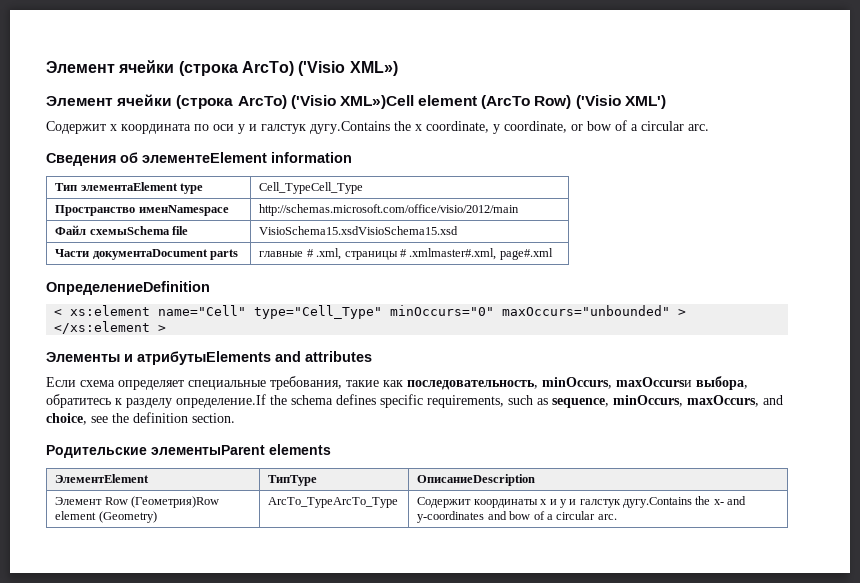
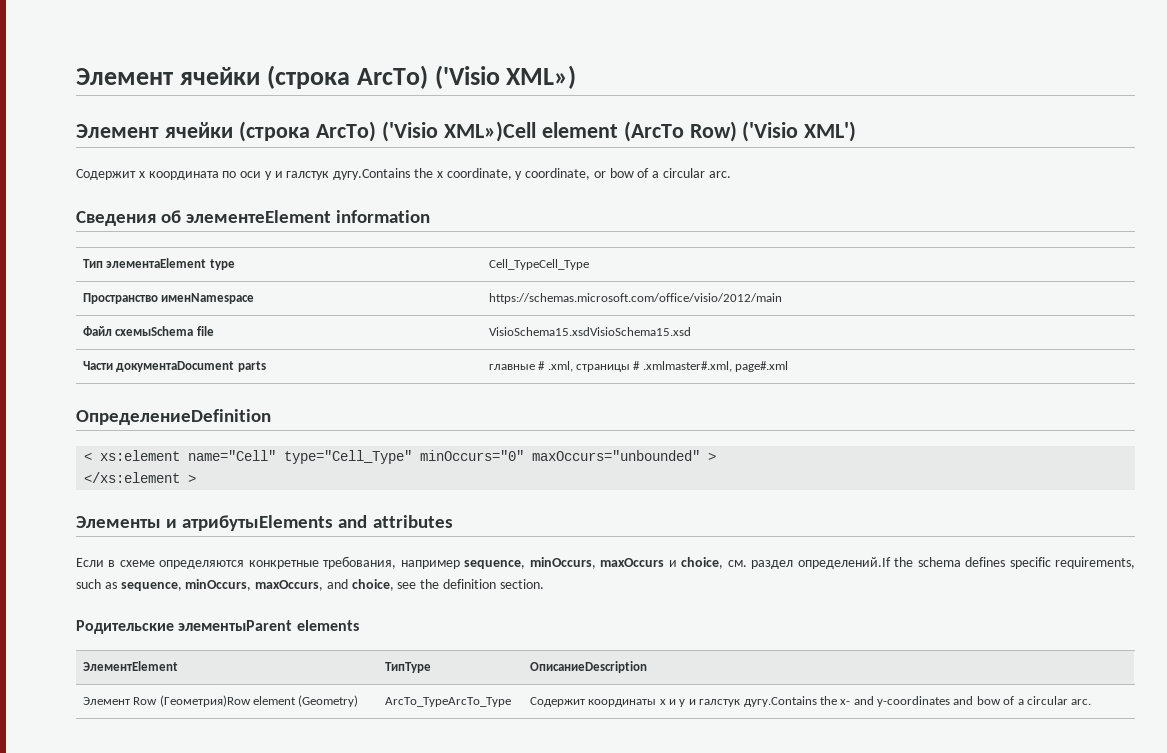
[259,204,520,216] http://schemas.microsoft.com/office/visio/2012/main -> [488,293,782,304] https://schemas.microsoft.com/office/visio/2012/main
[80,376,748,390] [46,394,266,408] схема определяет специальные требования, такие как последовательность, minOccurs, maxOccursи выбора, обратитесь к разделу определение.If -> [108,556,891,569] в схеме определяются конкретные требования, например sequence, minOccurs, maxOccurs и choice, см. раздел определений.If

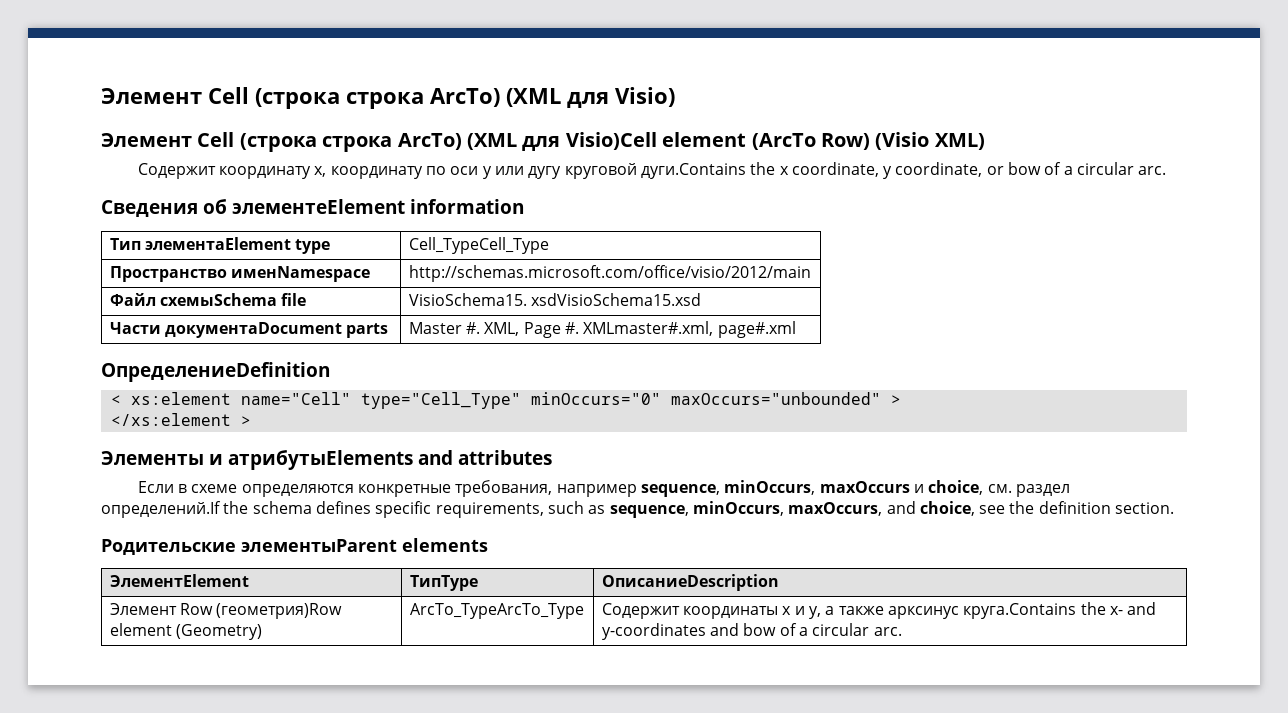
[76,65,577,89] [76,121,536,142] Элемент ячейки (строка ArcTo) ('Visio XML») // Элемент ячейки (строка ArcTo) ('Visio XML»)Cell -> [101,87,675,109] [101,132,657,152] Элемент Cell (строка строка ArcTo) (XML для Visio) // Элемент Cell (строка строка ArcTo) (XML для Visio)Cell
[742,121,857,142] [76,168,411,180] ('Visio XML') // Содержит x координата по оси y и галстук дугу.Contains -> [875,132,985,150] [137,163,746,179] (Visio XML) // Содержит координату x, координату по оси y или дугу круговой дуги.Contains
[488,293,782,304] https://schemas.microsoft.com/office/visio/2012/main -> [408,265,811,282] http://schemas.microsoft.com/office/visio/2012/main
[488,327,691,336] VisioSchema15.xsdVisioSchema15.xsd -> [408,293,701,306] VisioSchema15. xsdVisioSchema15.xsd
[488,361,732,372] главные # .xml, страницы # .xmlmaster#.xml, -> [408,321,714,338] Master #. XML, Page #. XMLmaster#.xml,
[159,695,251,707] (Геометрия)Row -> [216,603,343,619] (геометрия)Row
[679,696,817,707] y и галстук дугу.Contains -> [808,603,1077,619] y, а также арксинус круга.Contains

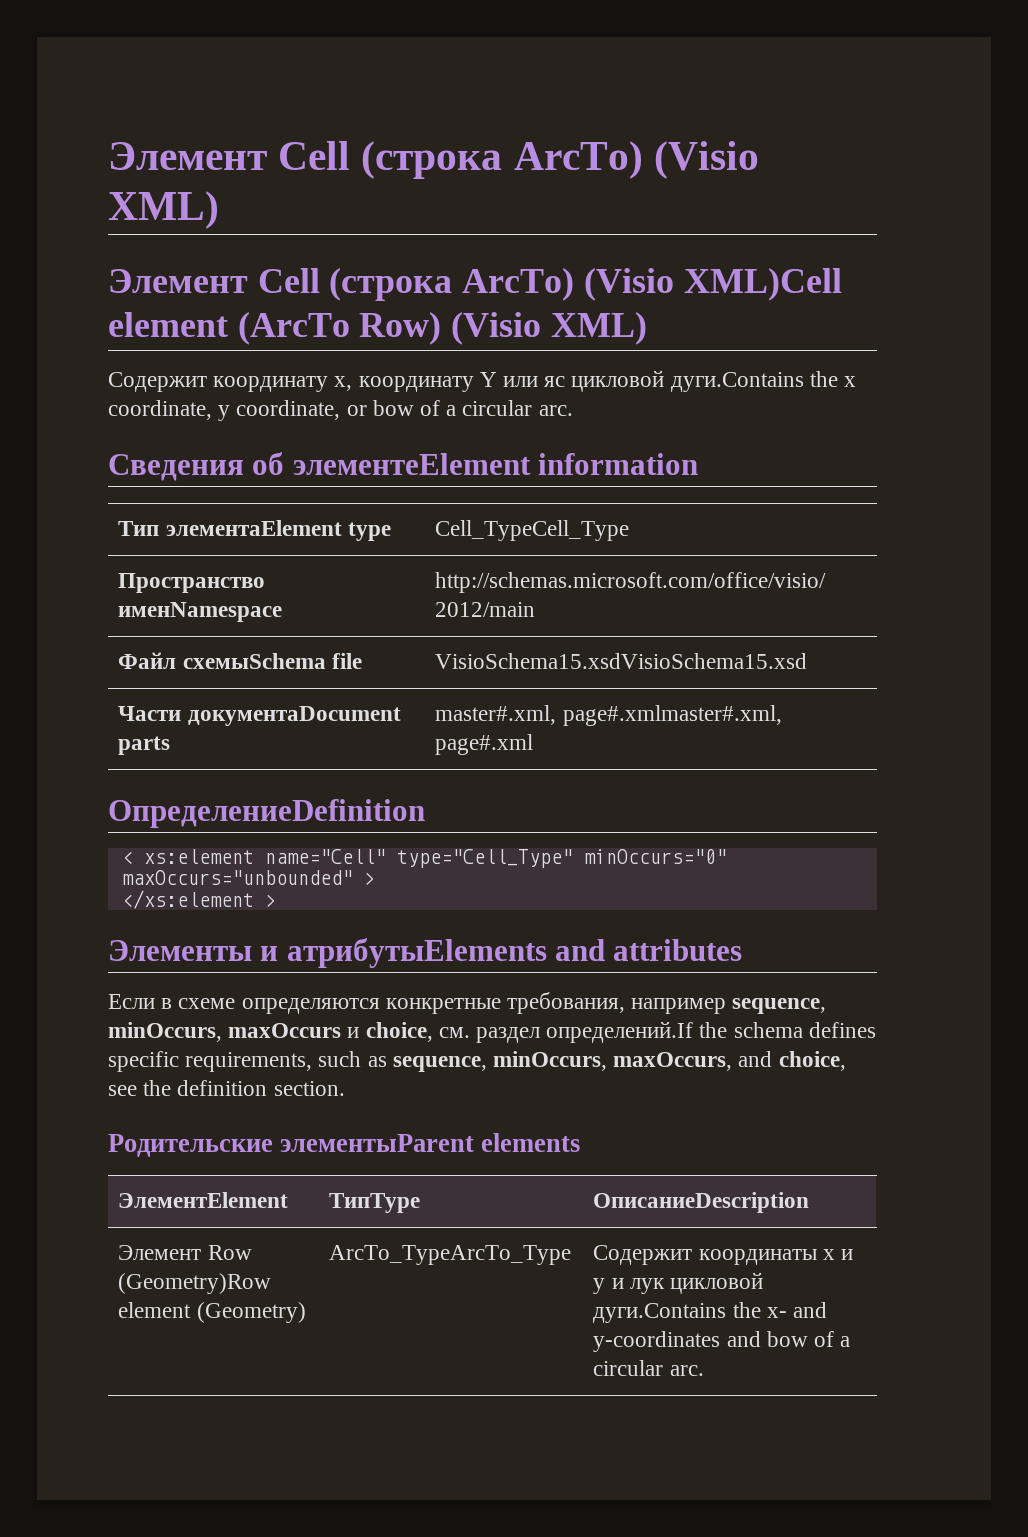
[101,87,675,109] [101,132,657,152] Элемент Cell (строка строка ArcTo) (XML для Visio) // Элемент Cell (строка строка ArcTo) (XML для Visio)Cell -> [108,141,759,179] [108,191,219,229] [108,268,842,301] Элемент Cell (строка ArcTo) (Visio XML) // Элемент Cell (строка ArcTo) (Visio XML)Cell
[425,163,637,179] по оси y или дугу круговой -> [479,370,665,392] Y или яс цикловой
[408,293,701,306] VisioSchema15. xsdVisioSchema15.xsd -> [435,653,808,669] VisioSchema15.xsdVisioSchema15.xsd
[408,321,714,338] Master #. XML, Page #. XMLmaster#.xml, -> [435,705,782,726] master#.xml, page#.xmlmaster#.xml,
[216,603,343,619] (геометрия)Row -> [118,1273,272,1294] (Geometry)Row
[808,603,1077,619] y, а также арксинус круга.Contains -> [593,1272,764,1294] [593,1303,727,1323] y и лук цикловой дуги.Contains

